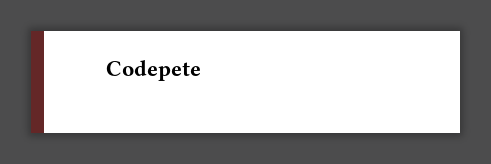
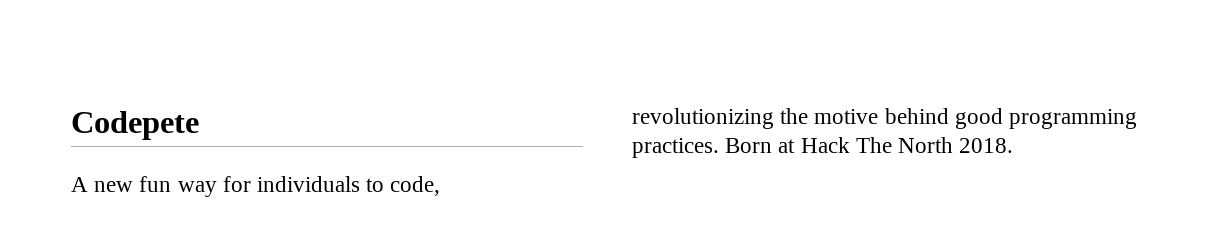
(201, 70) none -> [71,176,441,197] [632,108,1138,129] [632,137,1014,158] // A new fun way for individuals to code, revolutionizing the motive behind good programming practices. Born at Hack The North 2018.

